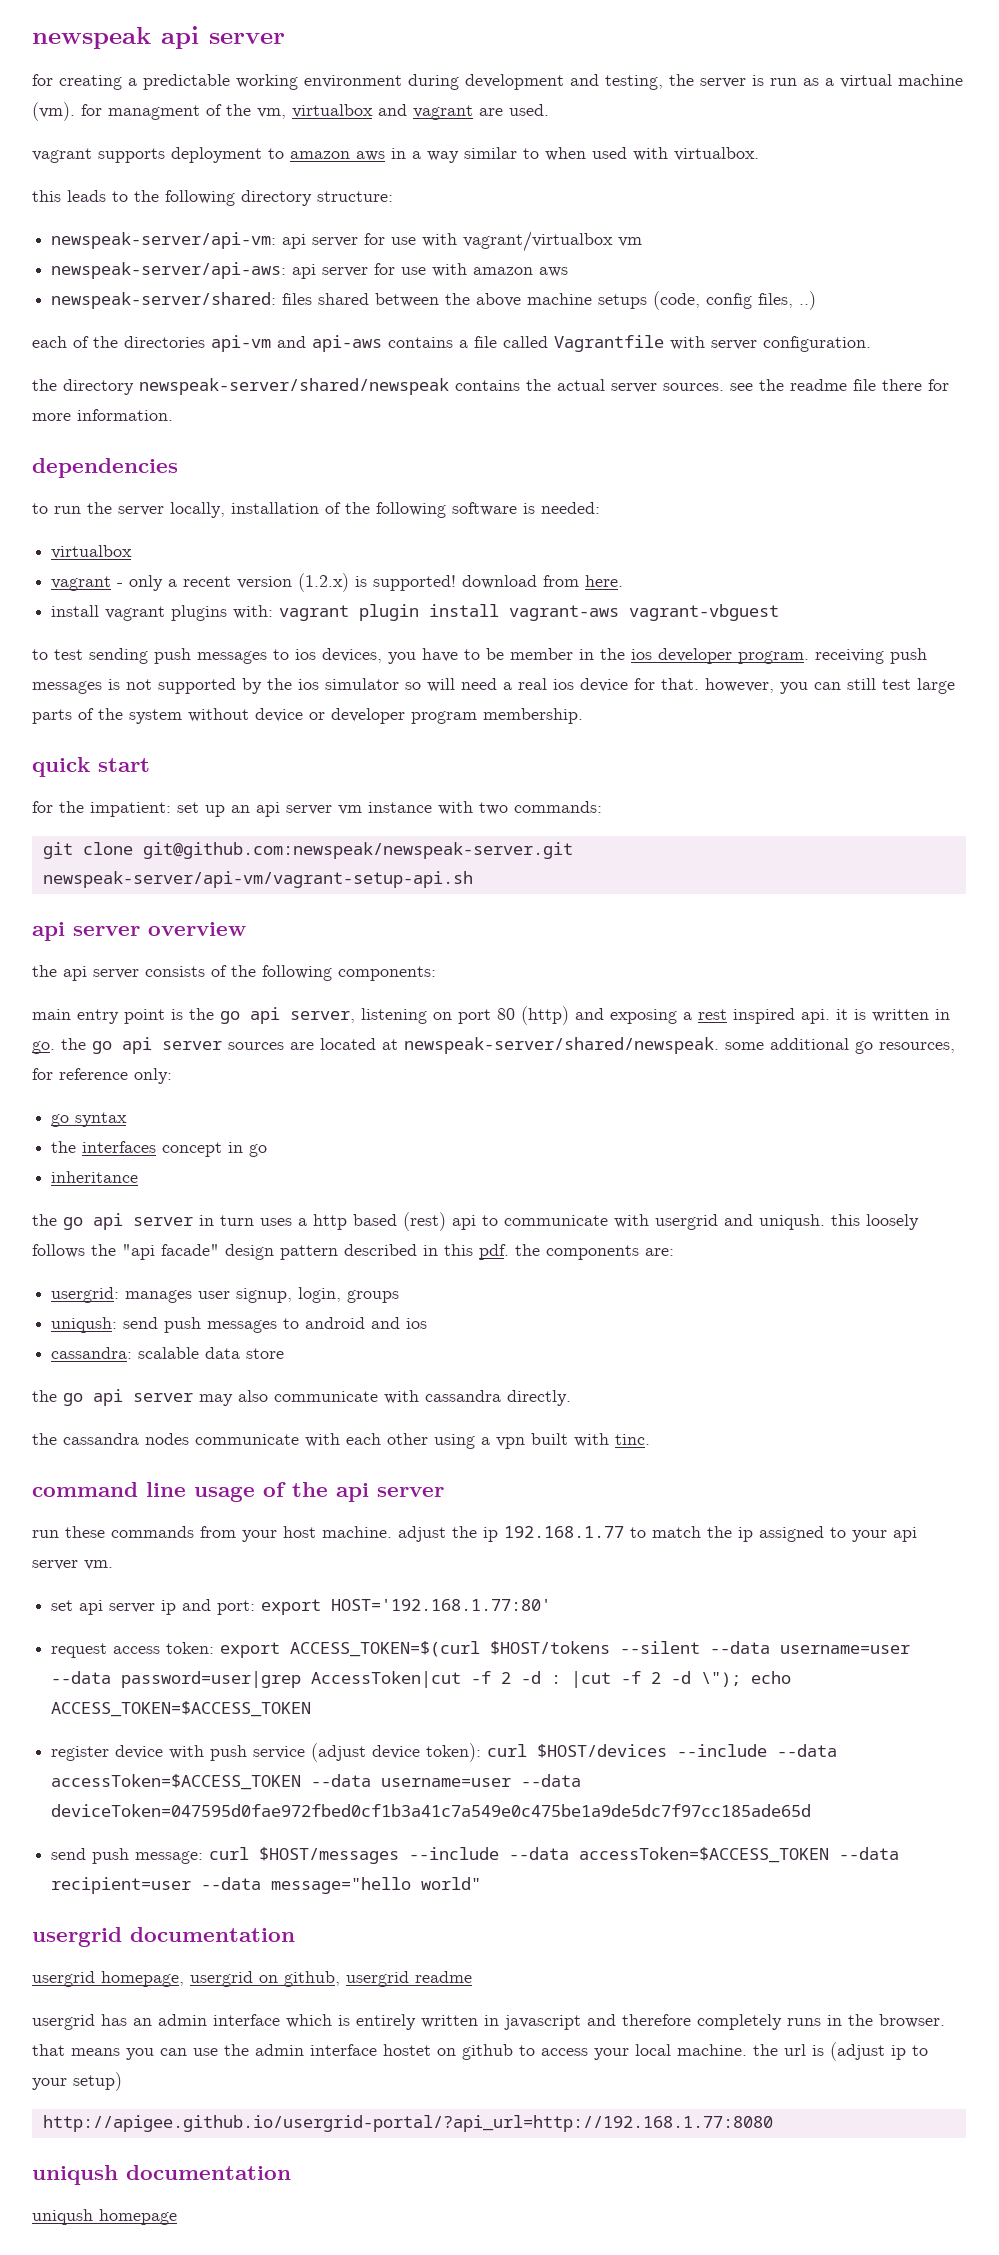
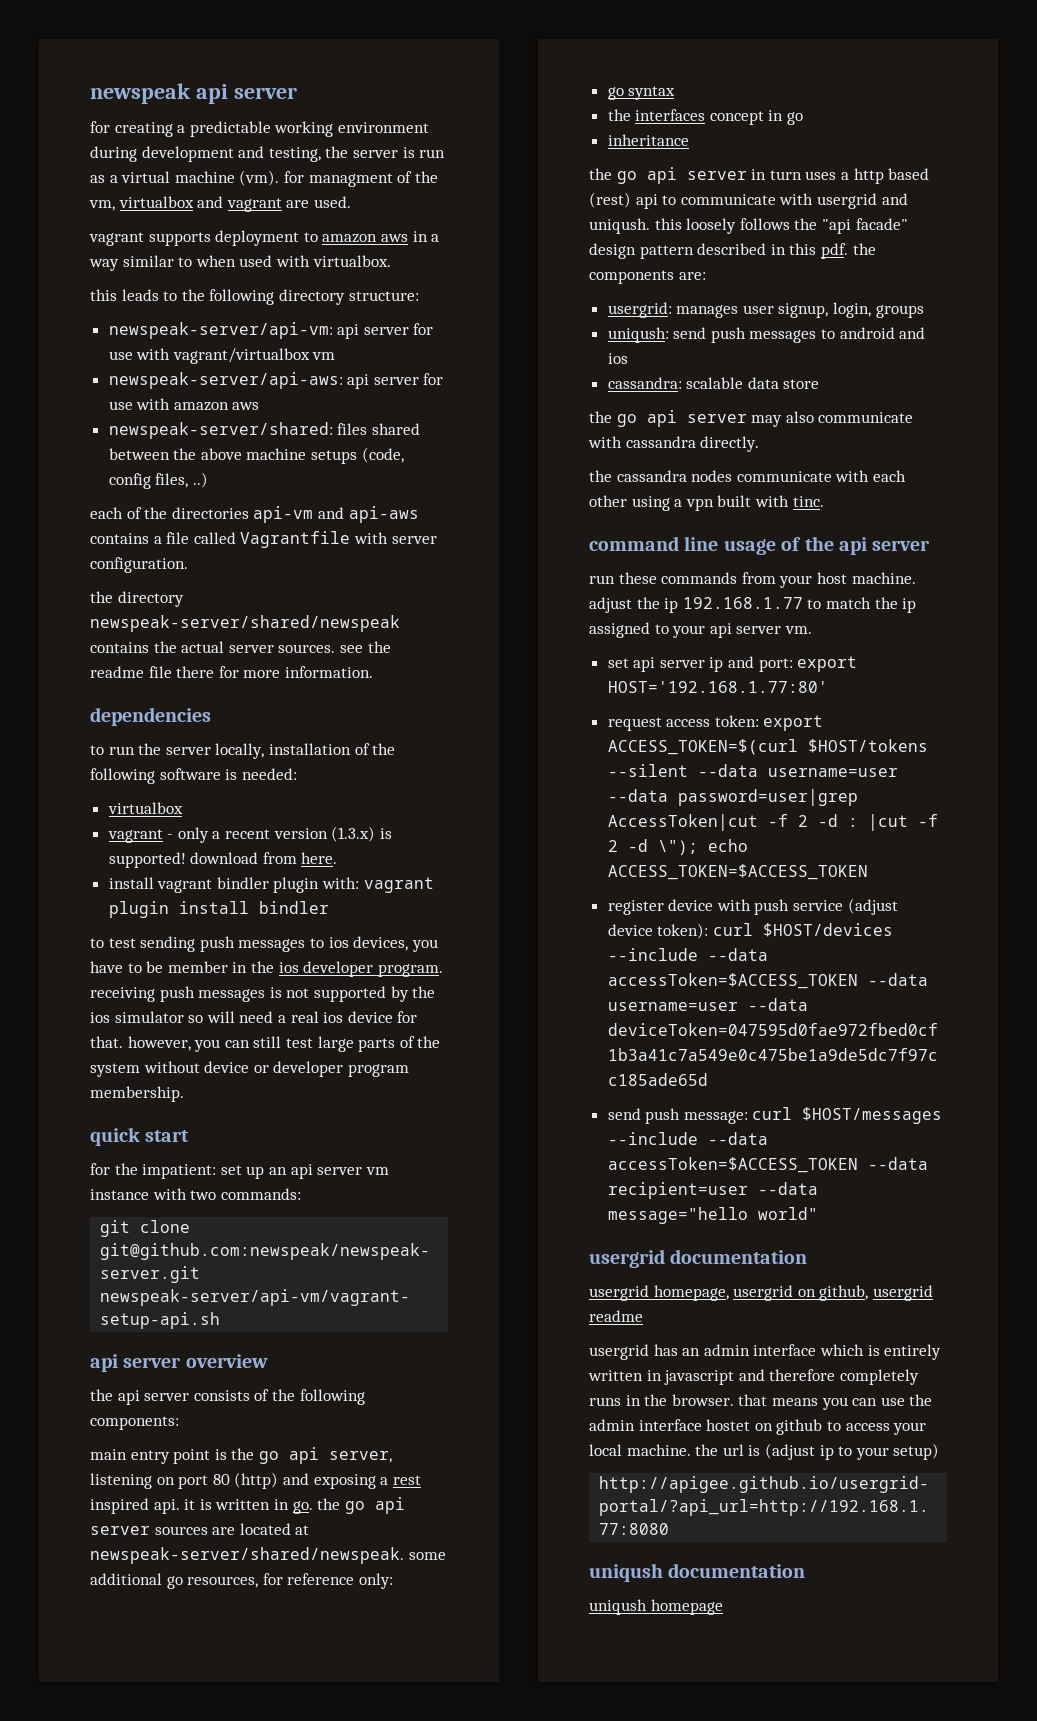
[298,573,350,592] (1.2.x) -> [331,826,376,842] (1.3.x)
[171,605,228,621] plugins -> [216,877,320,893] bindler plugin
[509,604,780,621] vagrant-aws vagrant-vbguest -> [258,901,329,914] bindler

